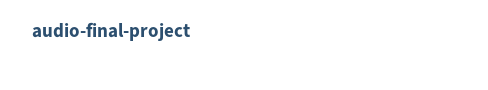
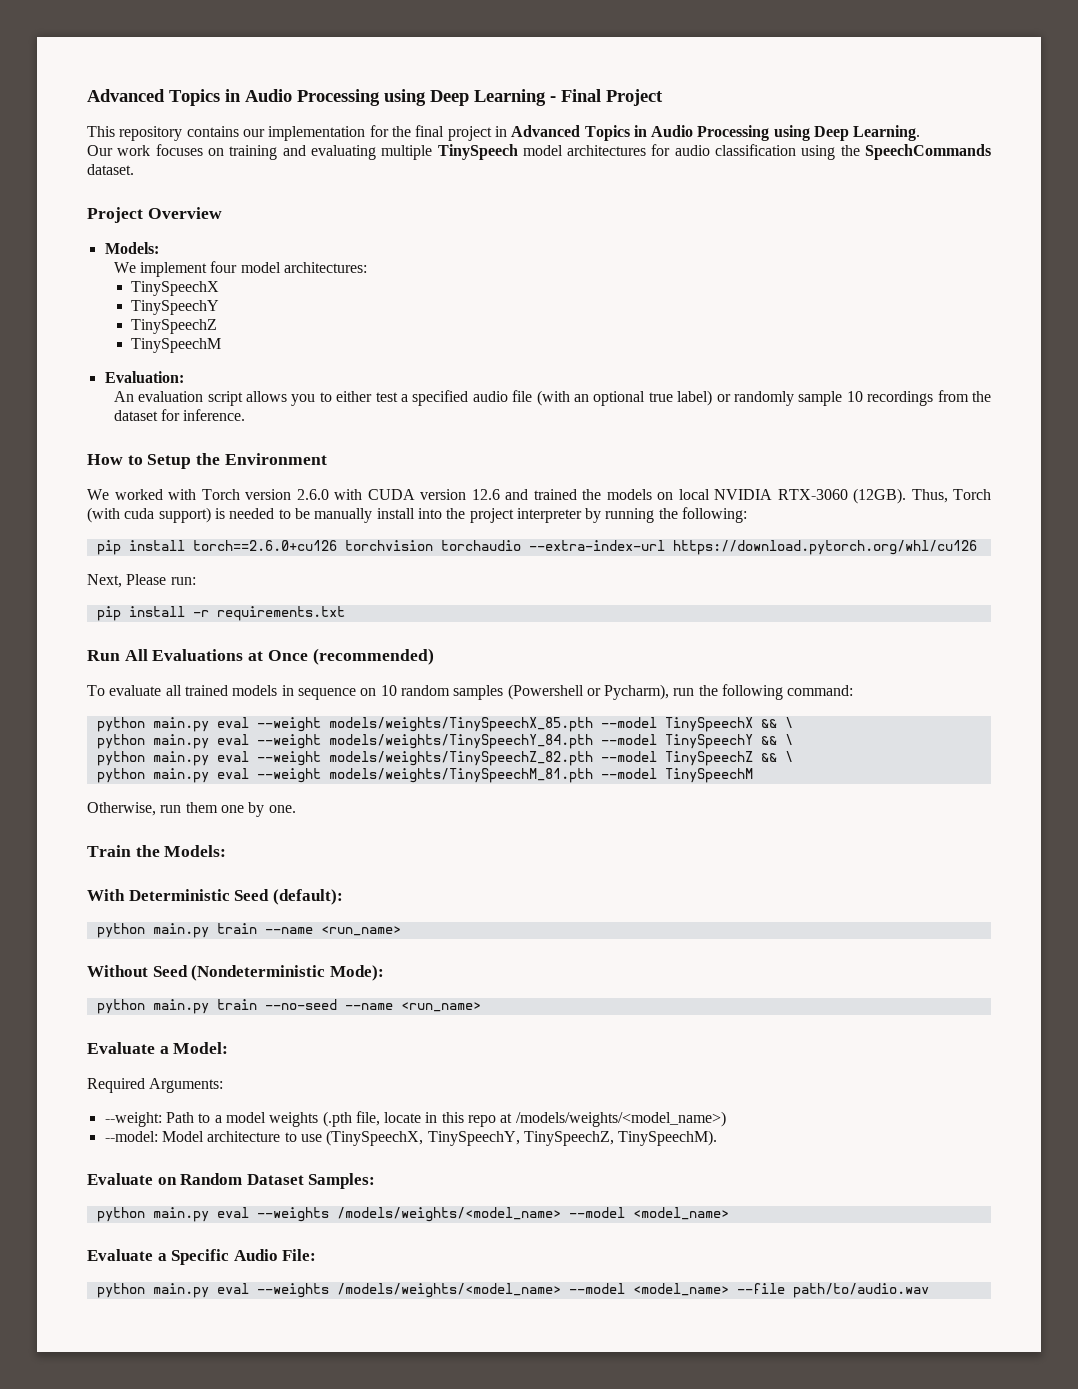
[32,22,190,41] audio-final-project -> [87,89,663,106] [87,125,921,141] [87,144,991,160] [87,164,134,175] [87,207,222,223] [104,242,159,254] [113,261,368,277] [131,281,220,296] [131,300,220,315] [131,319,218,334] [131,338,222,353] [104,371,184,383] [113,390,992,406] [113,409,246,421] [87,453,327,469] [87,488,991,504] [87,507,748,523] [96,540,977,555] [87,574,196,588] [96,606,345,621] [87,648,434,665] [87,684,854,700] [96,717,793,732] [96,734,793,749] [96,751,793,766] [96,768,753,783] [87,802,296,817] [87,845,227,857] [87,889,343,905] [96,923,401,938] [87,965,384,981] [96,999,481,1014] [87,1042,229,1054] [87,1078,224,1093] [104,1111,726,1127] [104,1130,718,1146] [87,1173,376,1189] [96,1207,729,1222] [87,1249,317,1265] [96,1283,929,1298] Advanced Topics in Audio Processing using Deep Learning - Final Project // This repository contains our implementation for the final project in Advanced Topics in Audio Processing using Deep Learning. // Our work focuses on training and evaluating multiple TinySpeech model architectures for audio classification using the SpeechCommands dataset. // Project Overview // Models: // We implement four model architectures: // TinySpeechX // TinySpeechY // TinySpeechZ // TinySpeechM // Evaluation: // An evaluation script allows you to either test a specified audio file (with an optional true label) or randomly sample 10 recordings from the dataset for inference. // How to Setup the Environment // We worked with Torch version 2.6.0 with CUDA version 12.6 and trained the models on local NVIDIA RTX-3060 (12GB). Thus, Torch (with cuda support) is needed to be manually install into the project interpreter by running the following: // pip install torch==2.6.0+cu126 torchvision torchaudio --extra-index-url https://download.pytorch.org/whl/cu126 // Next, Please run: // pip install -r requirements.txt // Run All Evaluations at Once (recommended) // To evaluate all trained models in sequence on 10 random samples (Powershell or Pycharm), run the following command: // python main.py eval --weight models/weights/TinySpeechX_85.pth --model TinySpeechX && \ // python main.py eval --weight models/weights/TinySpeechY_84.pth --model TinySpeechY && \ // python main.py eval --weight models/weights/TinySpeechZ_82.pth --model TinySpeechZ && \ // python main.py eval --weight models/weights/TinySpeechM_81.pth --model TinySpeechM // Otherwise, run them one by one. // Train the Models: // With Deterministic Seed (default): // python main.py train --name <run_name> // Without Seed (Nondeterministic Mode): // python main.py train --no-seed --name <run_name> // Evaluate a Model: // Required Arguments: // --weight: Path to a model weights (.pth file, locate in this repo at /models/weights/<model_name>) // --model: Model architecture to use (TinySpeechX, TinySpeechY, TinySpeechZ, TinySpeechM). // Evaluate on Random Dataset Samples: // python main.py eval --weights /models/weights/<model_name> --model <model_name> // Evaluate a Specific Audio File: // python main.py eval --weights /models/weights/<model_name> --model <model_name> --file path/to/audio.wav

